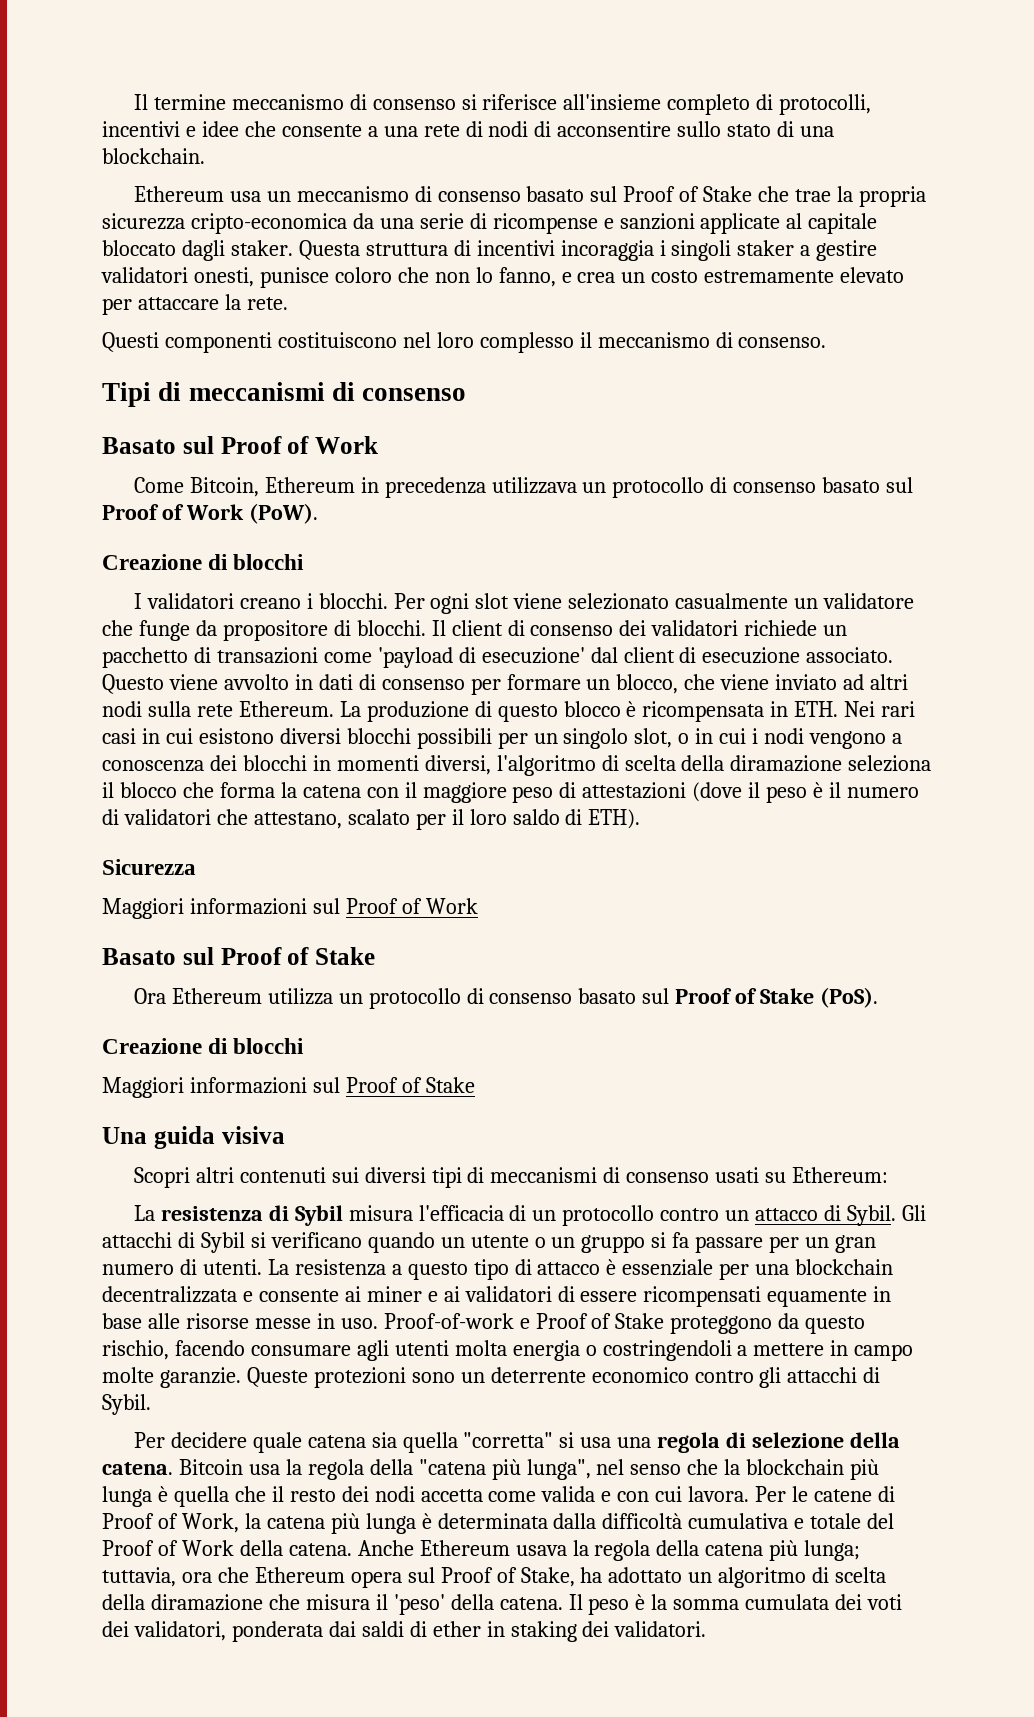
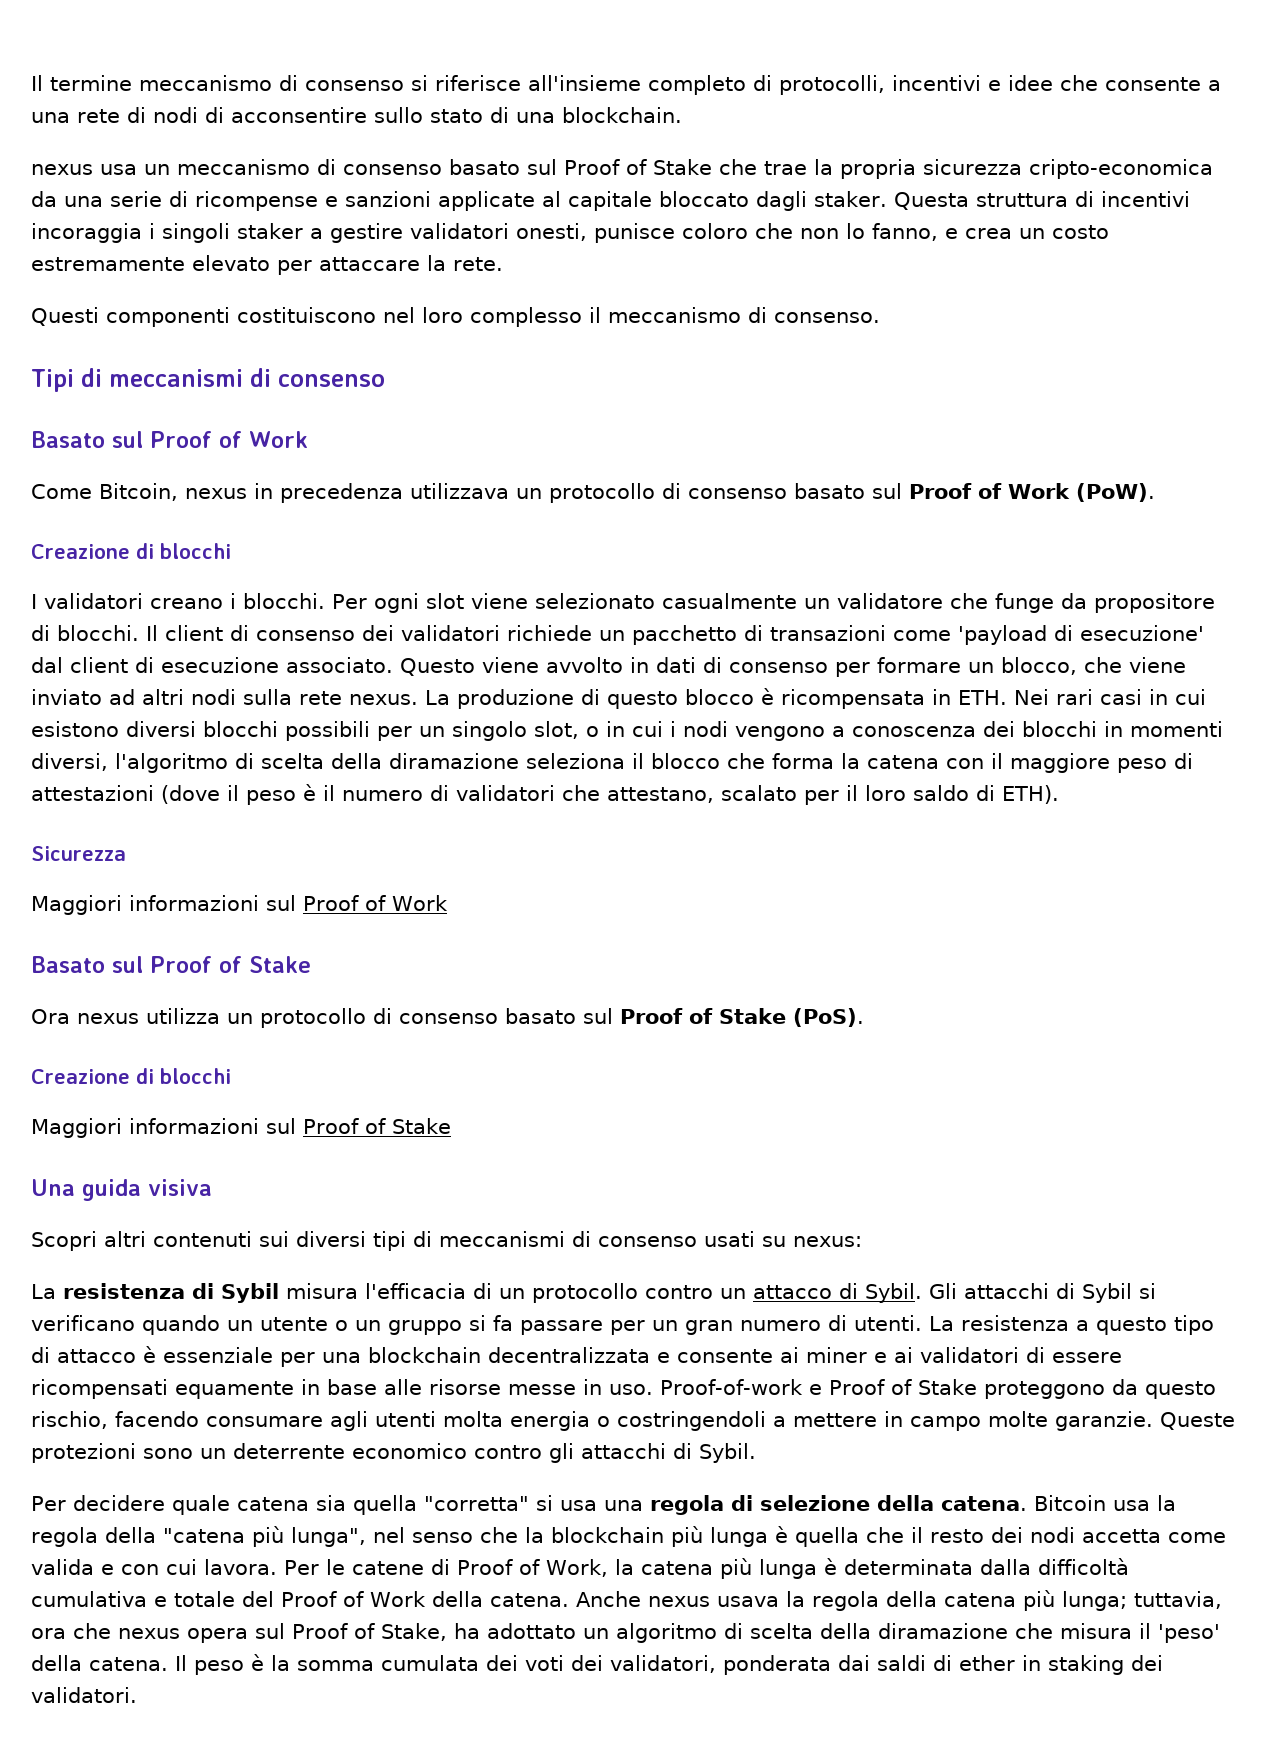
[133,186,224,202] Ethereum -> [31,164,93,175] nexus
[264,477,355,493] Ethereum -> [185,488,247,499] nexus
[238,701,334,717] Ethereum. -> [349,694,418,705] nexus.
[171,988,262,1004] Ethereum -> [77,1013,139,1024] nexus
[792,1167,889,1183] Ethereum: -> [793,1236,862,1247] nexus:
[419,1540,510,1556] Ethereum -> [647,1596,710,1607] nexus
[254,1567,345,1583] Ethereum -> [118,1628,180,1639] nexus

